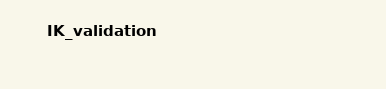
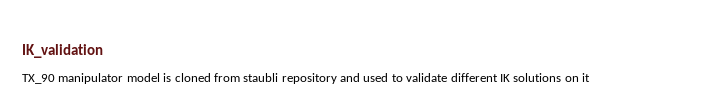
(157, 32) none -> [22,73,590,84] // TX_90 manipulator model is cloned from staubli repository and used to validate different IK solutions on it

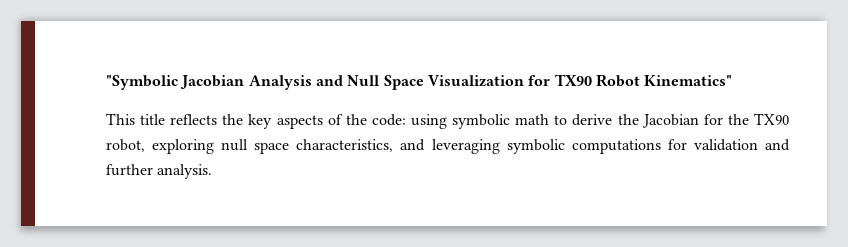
[22,44,103,58] [22,73,590,84] IK_validation // TX_90 manipulator model is cloned from staubli repository and used to validate different IK solutions on it -> [106,74,733,90] [106,113,789,129] [106,139,791,154] [106,164,213,179] "Symbolic Jacobian Analysis and Null Space Visualization for TX90 Robot Kinematics" // This title reflects the key aspects of the code: using symbolic math to derive the Jacobian for the TX90 robot, exploring null space characteristics, and leveraging symbolic computations for validation and further analysis.

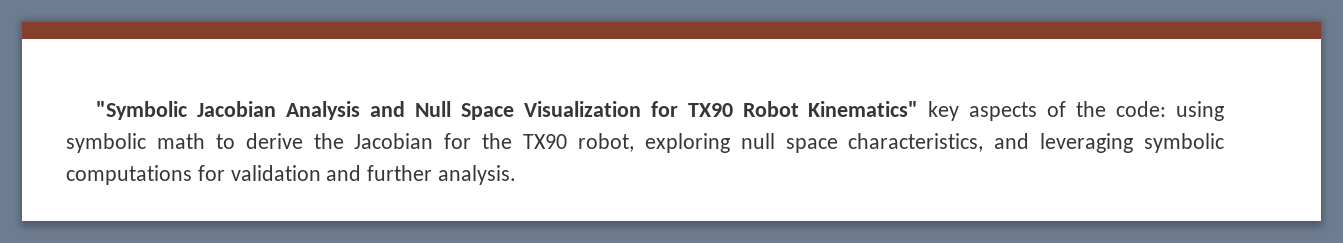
[106,113,244,125] // This title reflects the -> (919, 109) none

